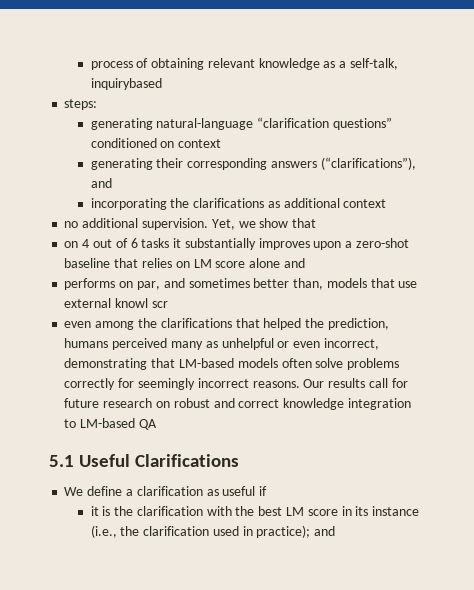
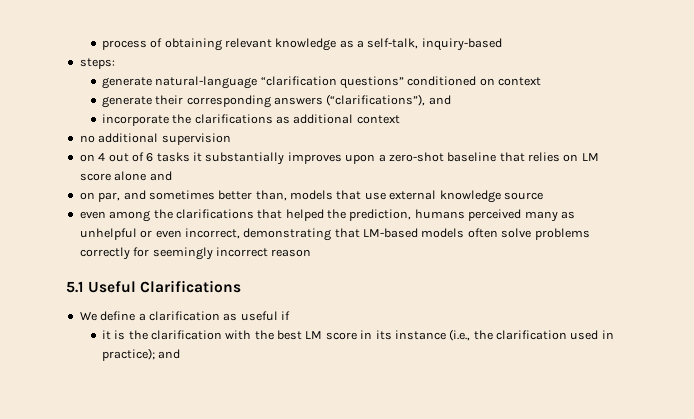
[90,78,162,90] inquirybased -> [421,38,502,51] inquiry-based
[90,118,153,130] generating -> [101,77,152,89] generate
[90,158,153,170] generating -> [101,96,152,108] generate
[90,198,167,210] incorporating -> [101,114,169,126] incorporate
[141,218,317,230] supervision. Yet, we show that -> [161,133,231,145] supervision
[64,278,116,290] performs -> (172, 176) none
[115,298,168,308] knowl scr -> [439,190,543,203] knowledge source
[252,378,408,388] [64,398,411,410] [64,418,157,430] reasons. Our results call for future research on robust and correct knowledge integration to LM-based QA -> [271,249,312,257] reason

